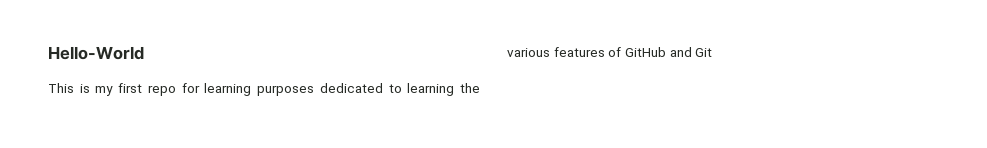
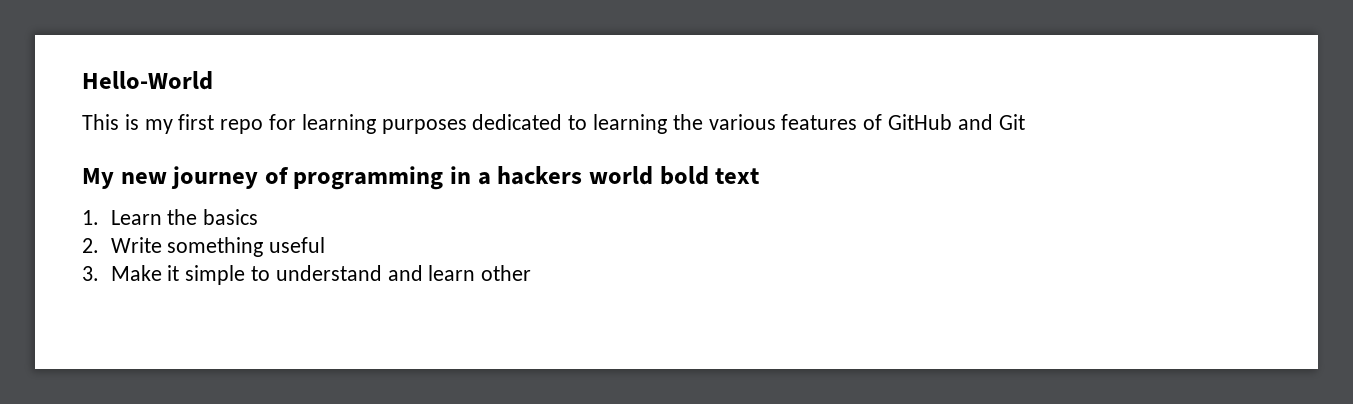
(713, 52) none -> [82,166,760,190] [82,209,259,225] [82,237,326,257] [82,265,532,285] // My new journey of programming in a hackers world bold text // 1. Learn the basics // 2. Write something useful // 3. Make it simple to understand and learn other

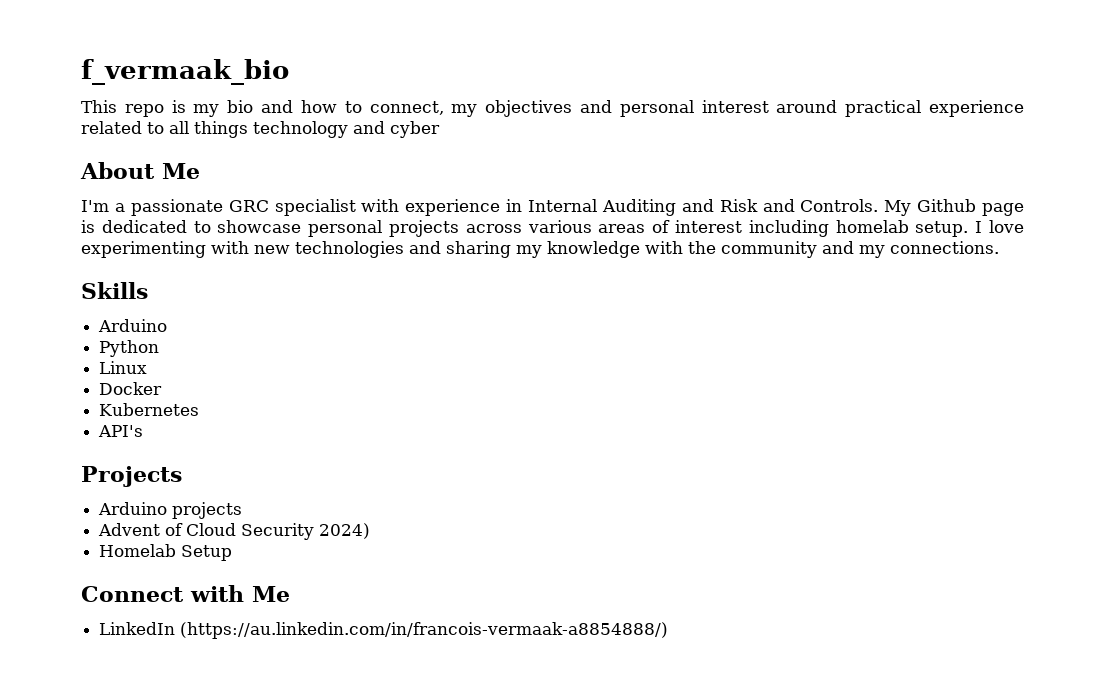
[82,71,213,90] Hello-World -> [81,59,289,85] f_vermaak_bio
(119, 122) none -> [124,104,164,117] repo
[178,114,1025,134] [82,166,760,190] [82,209,259,225] [82,237,326,257] [82,265,532,285] first repo for learning purposes dedicated to learning the various features of GitHub and Git // My new journey of programming in a hackers world bold text // 1. Learn the basics // 2. Write something useful // 3. Make it simple to understand and learn other -> [227,100,1024,117] [81,121,440,138] [80,162,200,179] [81,199,1024,216] [81,220,1024,237] [81,241,999,258] [81,282,148,299] [98,319,168,332] [99,340,160,357] [99,361,148,374] [99,382,163,395] [99,403,200,416] [98,425,144,437] [81,466,182,487] [98,502,243,519] [98,523,371,540] [99,544,233,561] [81,585,290,602] [99,622,669,639] bio and how to connect, my objectives and personal interest around practical experience related to all things technology and cyber // About Me // I'm a passionate GRC specialist with experience in Internal Auditing and Risk and Controls. My Github page is dedicated to showcase personal projects across various areas of interest including homelab setup. I love experimenting with new technologies and sharing my knowledge with the community and my connections. // Skills // Arduino // Python // Linux // Docker // Kubernetes // API's // Projects // Arduino projects // Advent of Cloud Security 2024) // Homelab Setup // Connect with Me // LinkedIn (https://au.linkedin.com/in/francois-vermaak-a8854888/)

